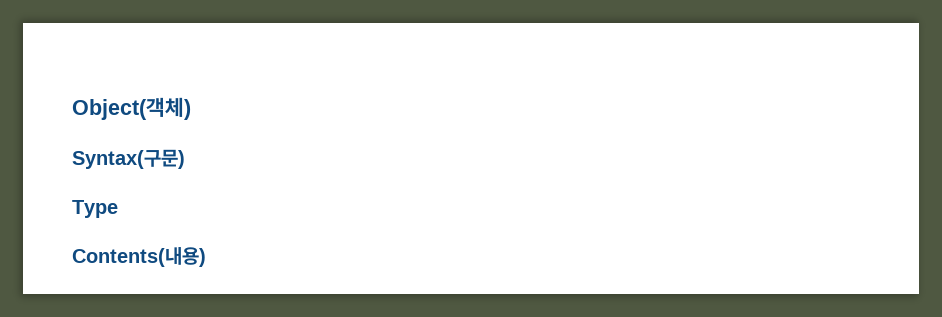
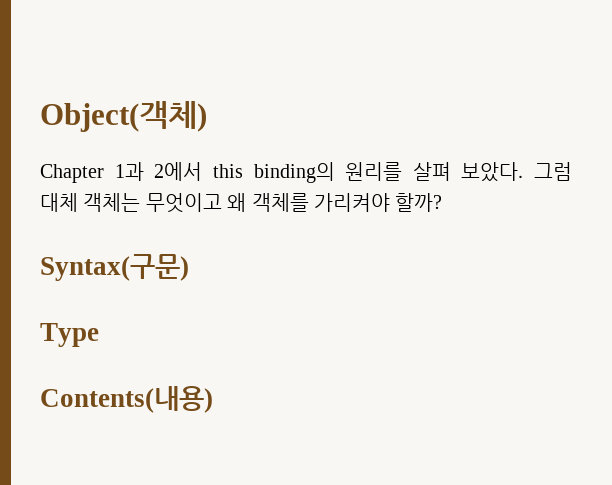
(191, 108) none -> [40,162,572,183] [40,193,443,213] // Chapter 1과 2에서 this binding의 원리를 살펴 보았다. 그럼 대체 객체는 무엇이고 왜 객체를 가리켜야 할까?

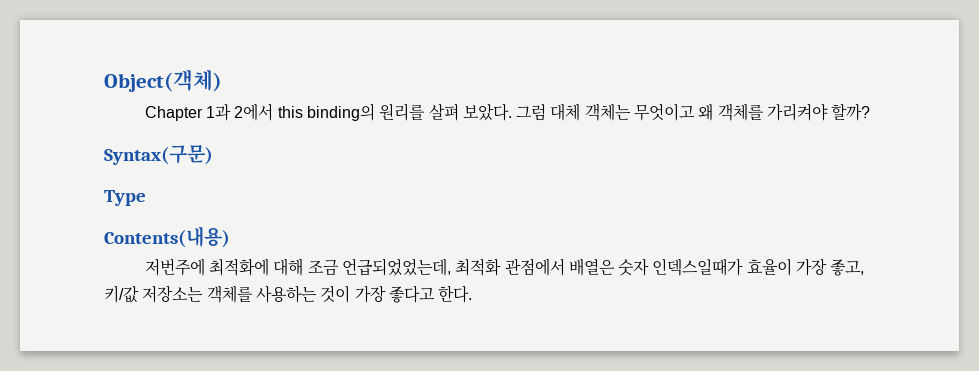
(213, 399) none -> [144,258,865,276] [104,285,473,303] // 저번주에 최적화에 대해 조금 언급되었었는데, 최적화 관점에서 배열은 숫자 인덱스일때가 효율이 가장 좋고, 키/값 저장소는 객체를 사용하는 것이 가장 좋다고 한다.

